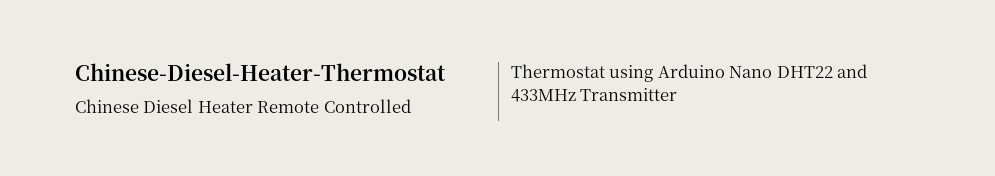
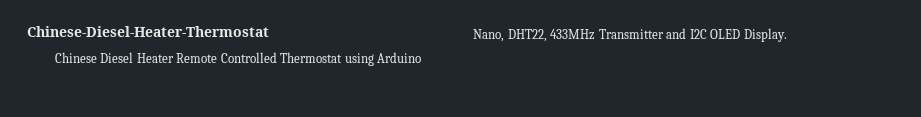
[729,64,868,78] [511,88,678,102] Nano DHT22 and 433MHz Transmitter -> [473,28,787,42] Nano, DHT22, 433MHz Transmitter and I2C OLED Display.

